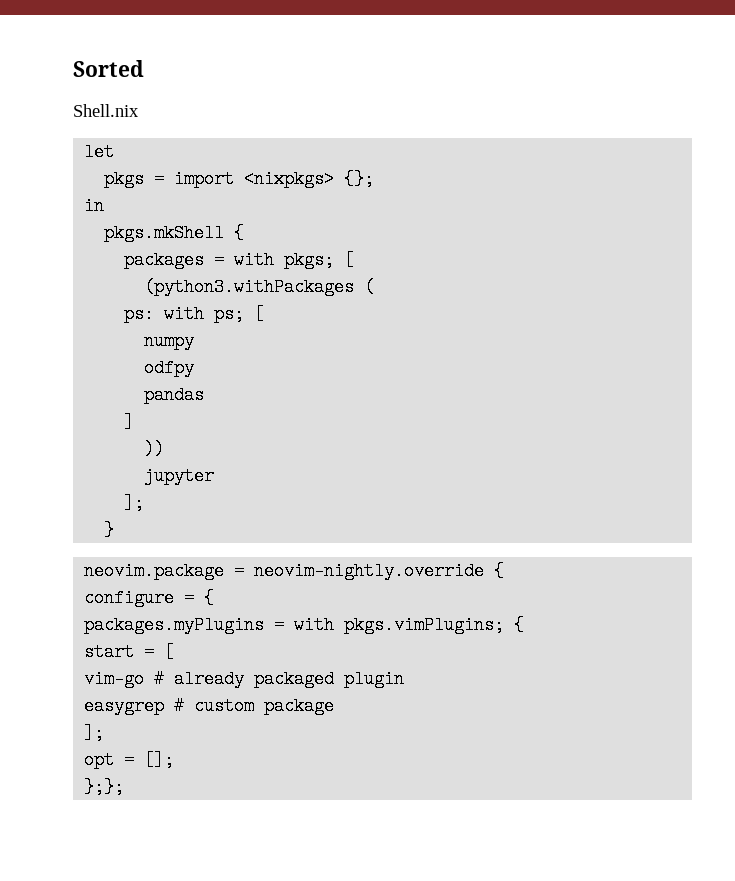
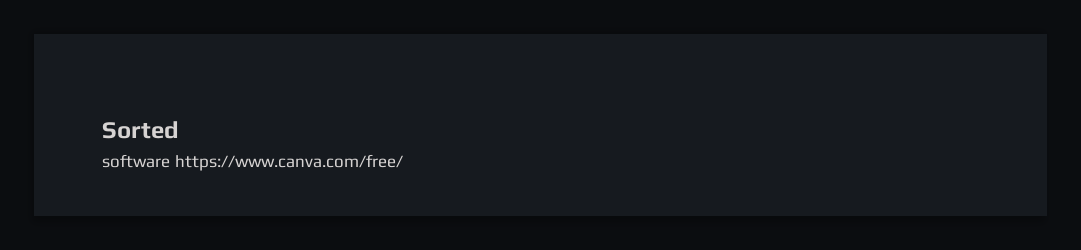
[73,104,139,117] [84,143,115,161] [104,170,375,188] [84,197,105,215] [104,224,245,242] [124,251,355,269] [144,278,375,296] [124,305,265,323] [144,332,195,350] [144,359,195,377] [144,386,205,404] [124,413,135,431] [144,440,165,458] [144,467,215,485] [124,494,145,512] [104,521,115,539] [84,562,505,580] [84,589,215,607] [84,616,525,634] [84,643,175,661] [84,670,405,688] [84,697,335,715] [84,724,105,742] [84,751,175,769] [84,778,125,796] Shell.nix // let // pkgs = import <nixpkgs> {}; // in // pkgs.mkShell { // packages = with pkgs; [ // (python3.withPackages ( // ps: with ps; [ // numpy // odfpy // pandas // ] // )) // jupyter // ]; // } // neovim.package = neovim-nightly.override { // configure = { // packages.myPlugins = with pkgs.vimPlugins; { // start = [ // vim-go # already packaged plugin // easygrep # custom package // ]; // opt = []; // };}; -> [102,154,403,171] software https://www.canva.com/free/

